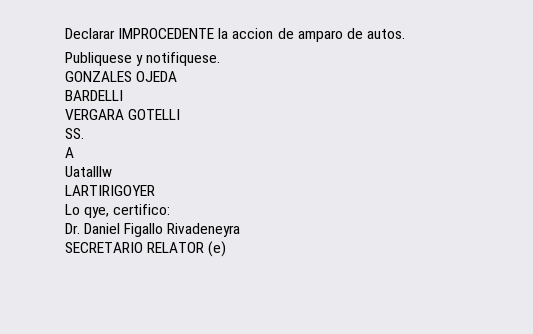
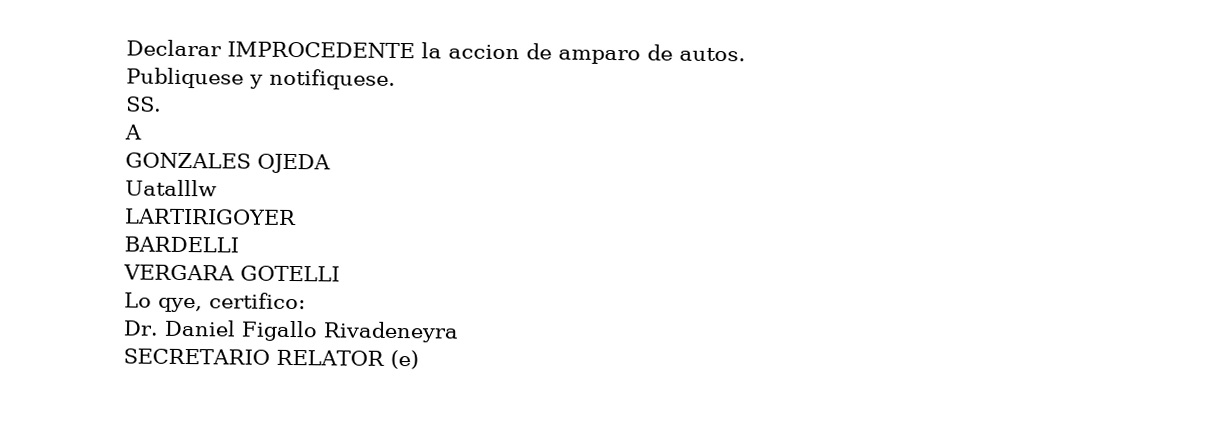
(221, 59) none -> [125,96,162,112] [123,124,142,140] // SS. // A
(178, 76) none -> [124,179,217,197] [123,208,297,226] // Uatalllw // LARTIRIGOYER
[64,128,84,139] [64,147,74,158] [64,166,112,177] [64,185,155,196] // SS. // A // Uatalllw // LARTIRIGOYER -> (340, 273) none

